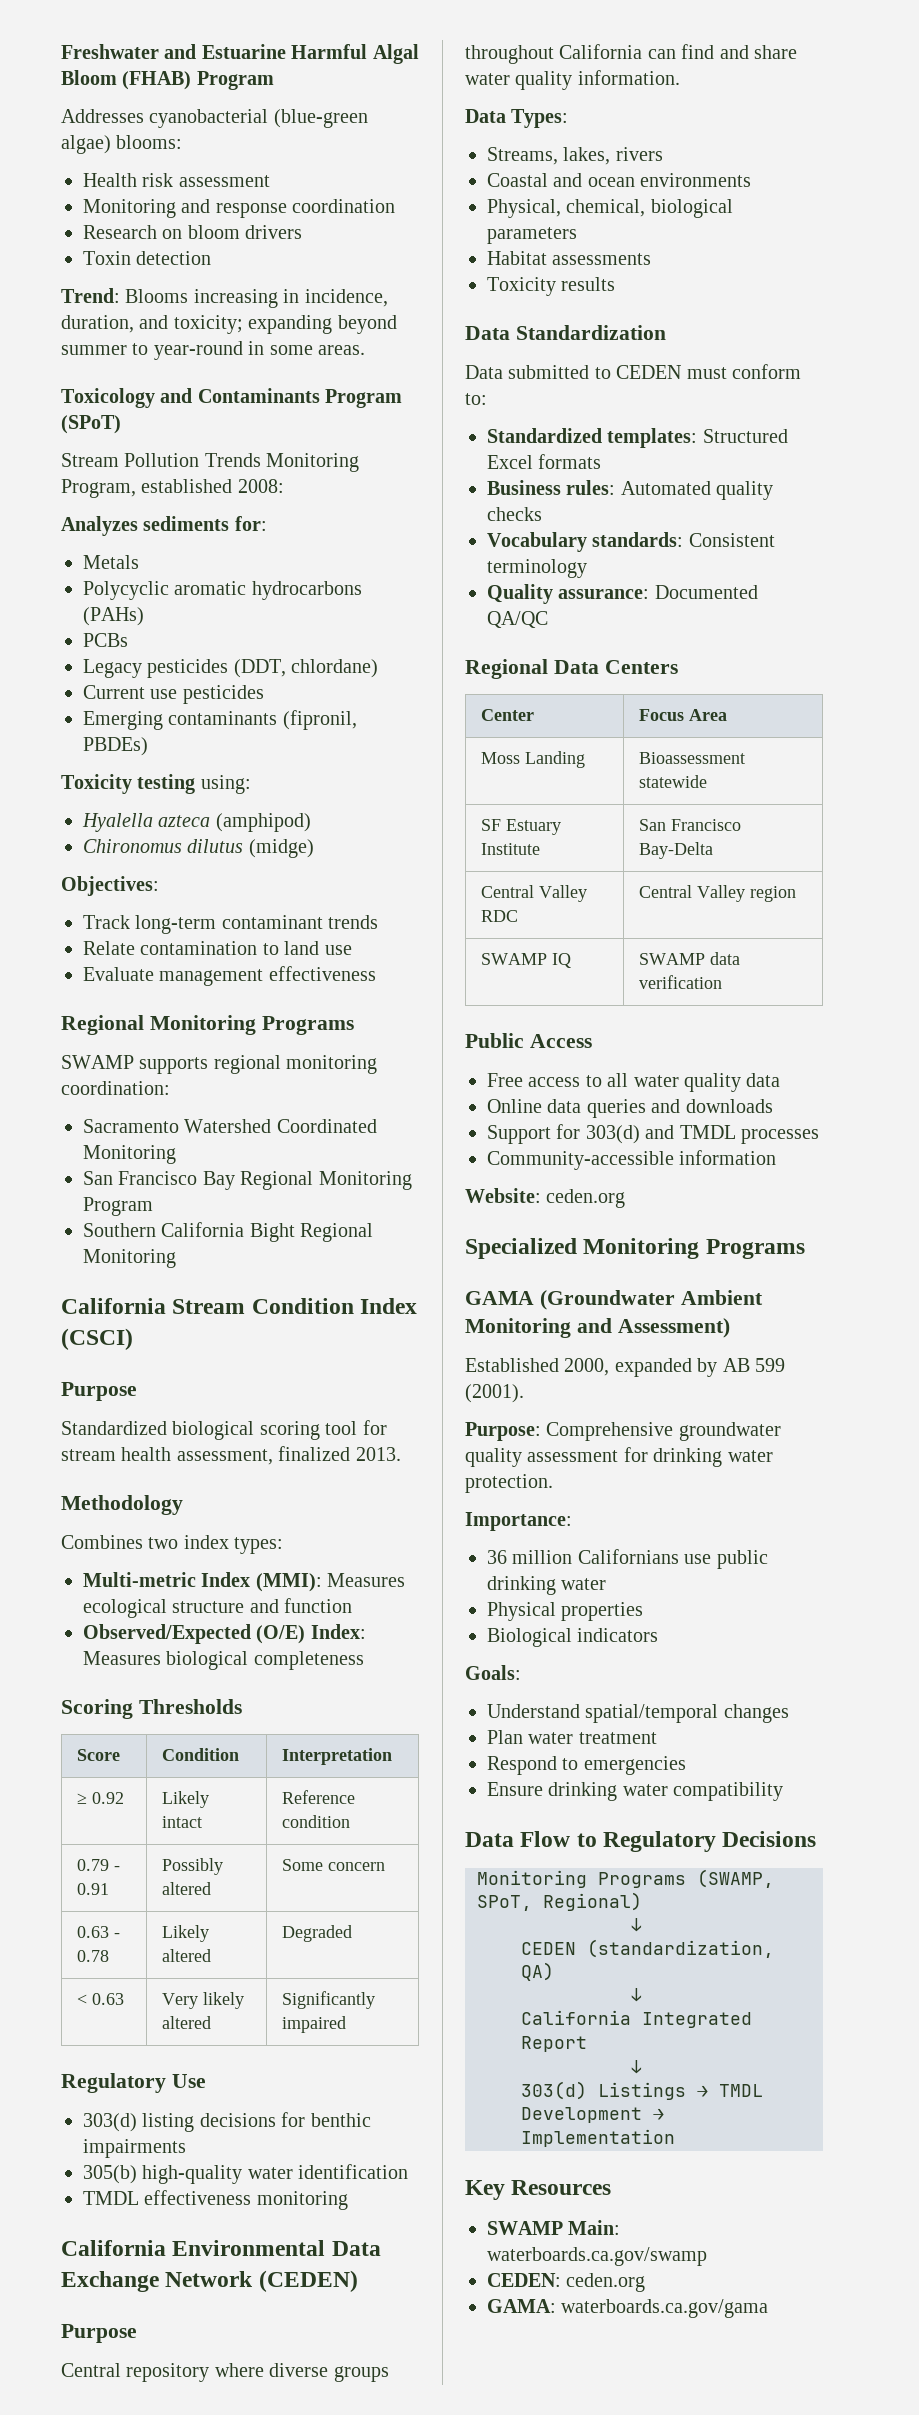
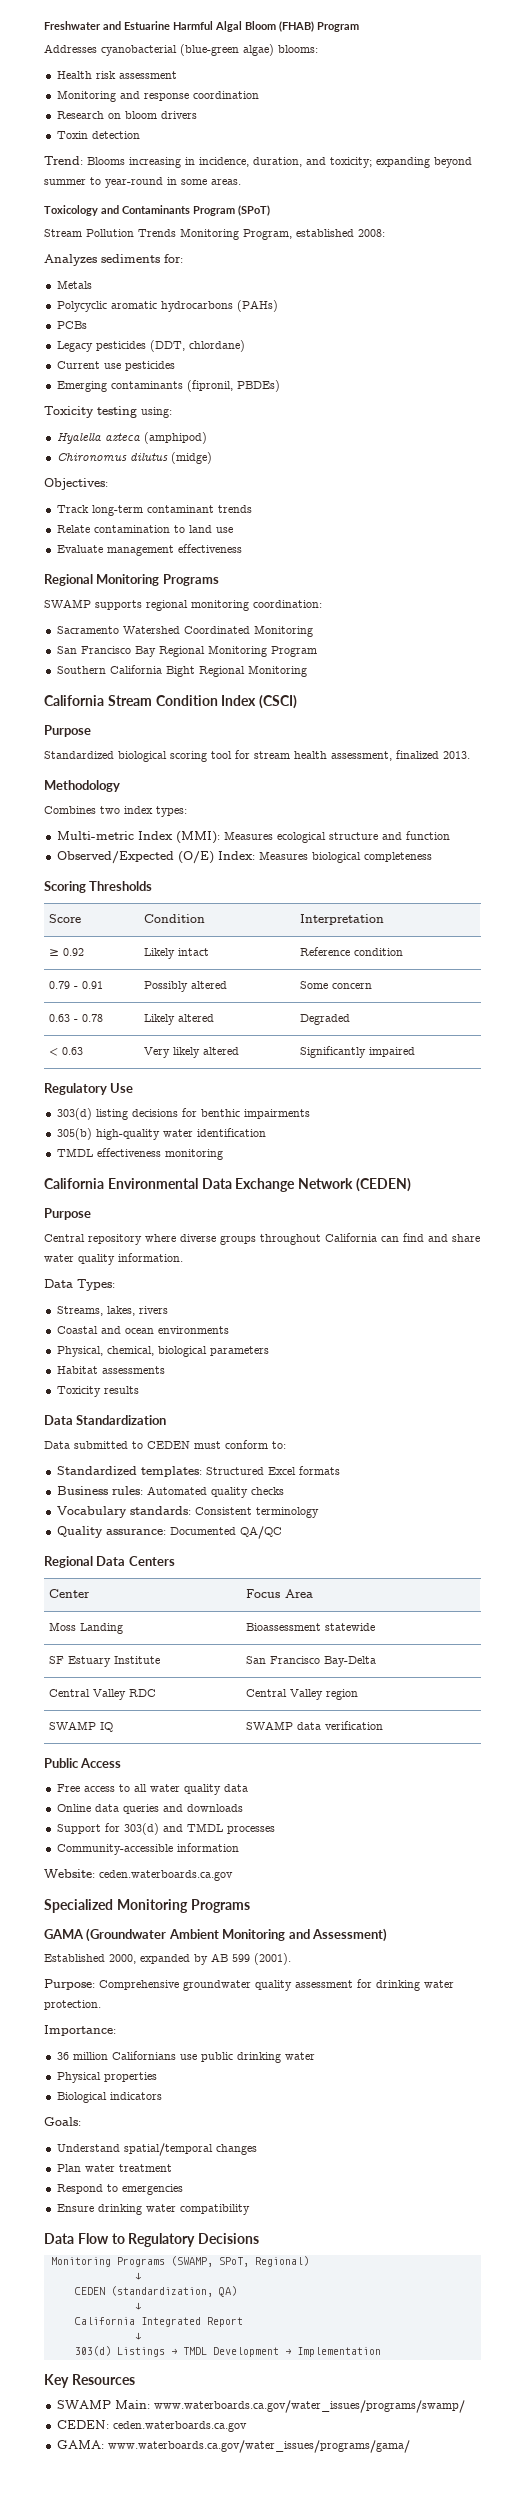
[546,1189,626,1208] ceden.org -> [99,1870,233,1881] ceden.waterboards.ca.gov
[487,2247,707,2266] waterboards.ca.gov/swamp -> [153,2400,465,2413] www.waterboards.ca.gov/water_issues/programs/swamp/
[566,2273,646,2292] ceden.org -> [112,2421,247,2432] ceden.waterboards.ca.gov
[561,2299,769,2318] waterboards.ca.gov/gama -> [107,2440,410,2453] www.waterboards.ca.gov/water_issues/programs/gama/

